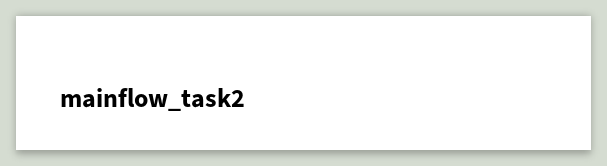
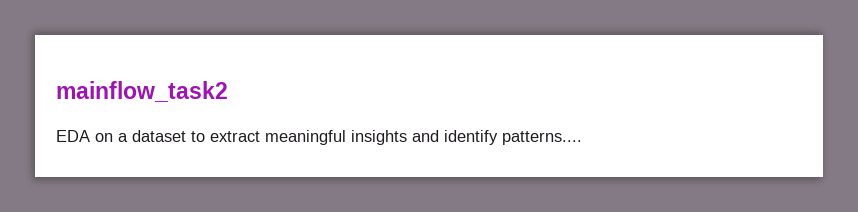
(245, 99) none -> [56,130,582,145] // EDA on a dataset to extract meaningful insights and identify patterns....

